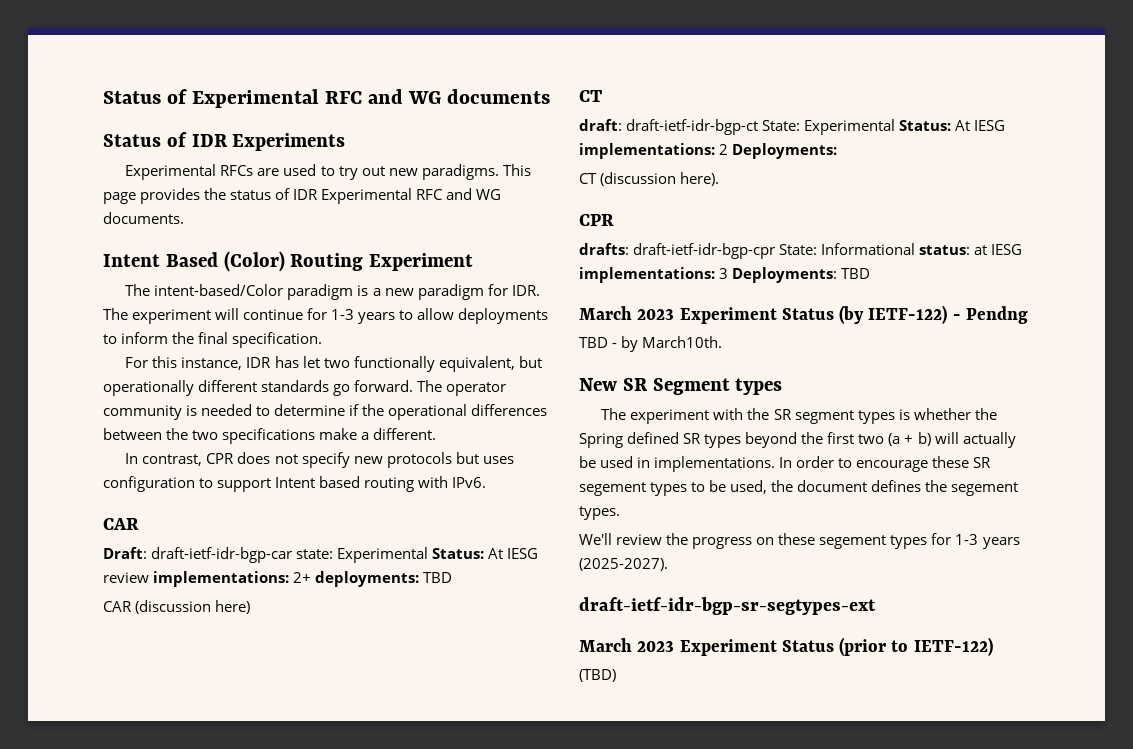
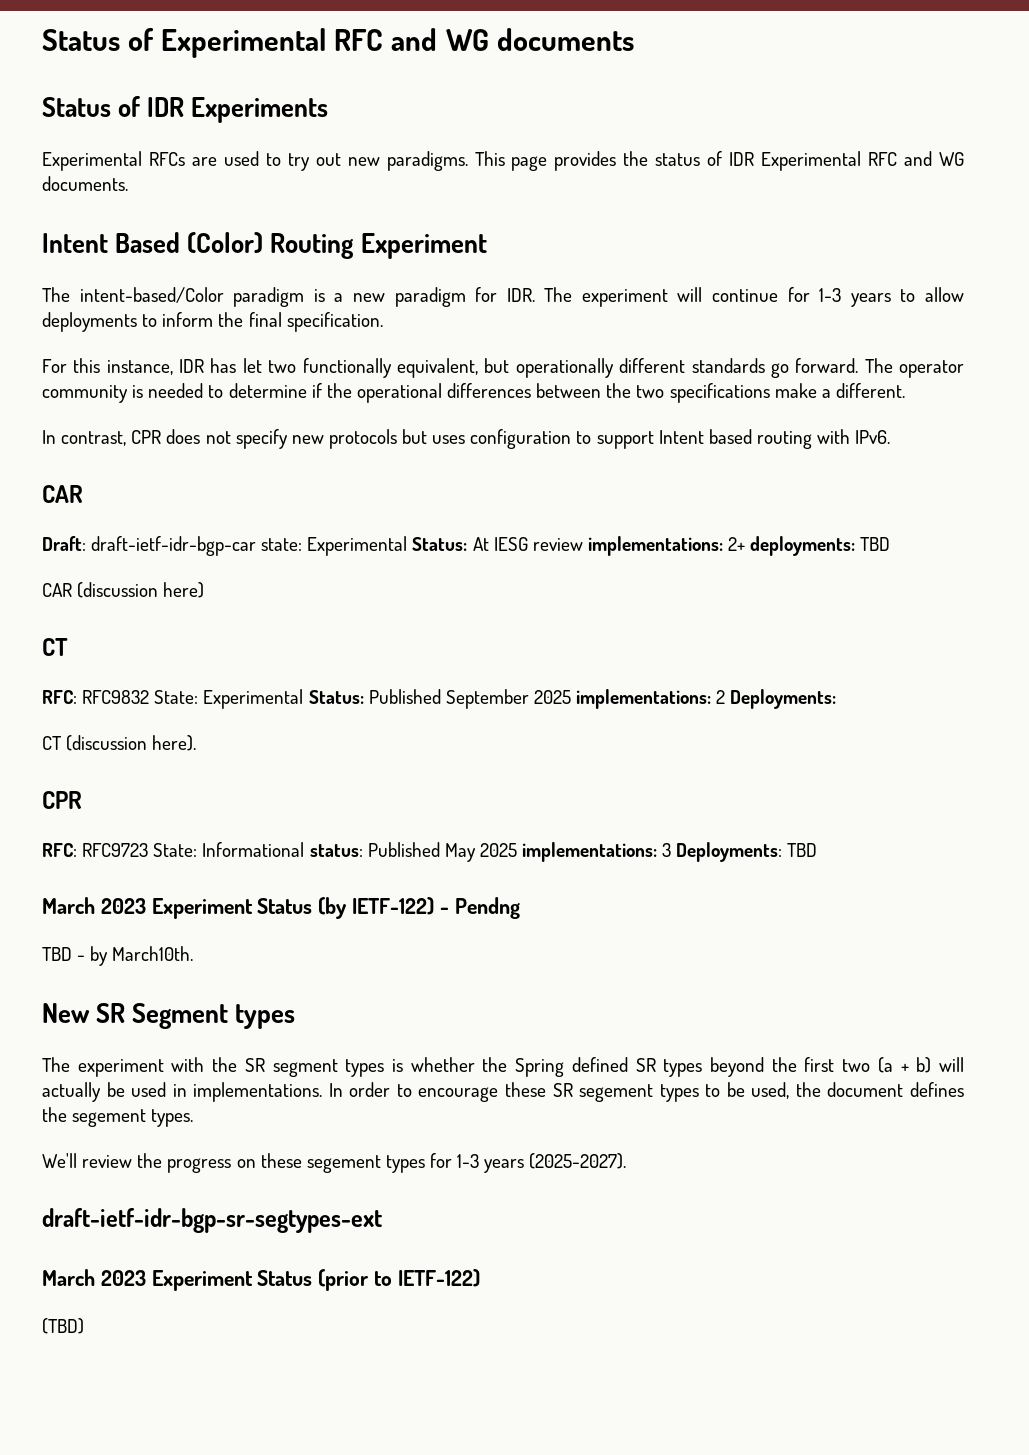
[579,119,759,135] draft: draft-ietf-idr-bgp-ct -> [42,690,150,704] RFC: RFC9832
[955,120,1006,131] At IESG -> [368,689,571,709] Published September 2025
[579,243,776,259] drafts: draft-ietf-idr-bgp-cpr -> [42,843,149,857] RFC: RFC9723
[974,244,1023,255] at IESG -> [367,842,517,862] Published May 2025

